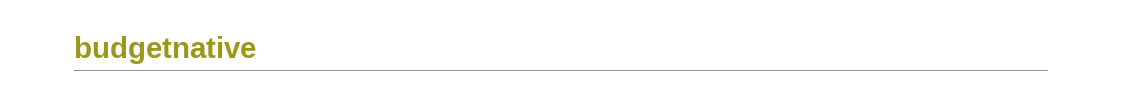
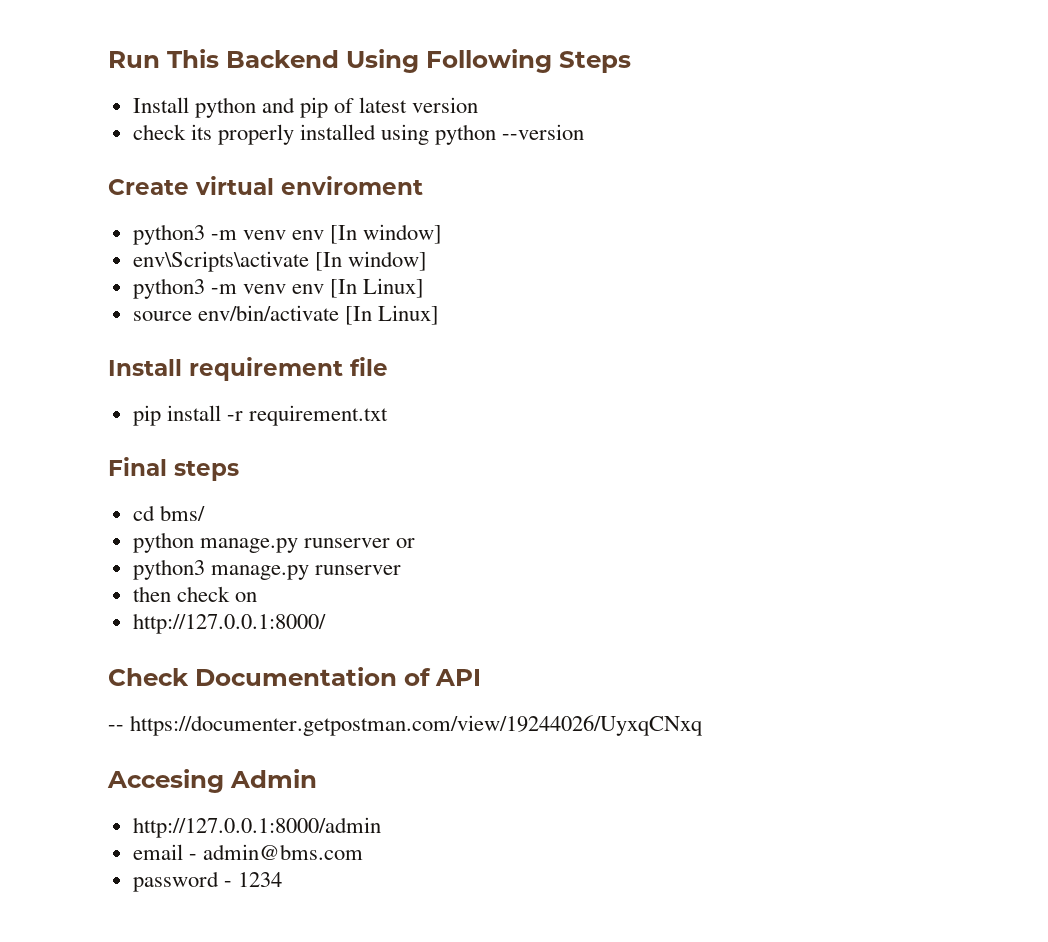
[74,36,256,64] budgetnative -> [108,49,631,73] [132,97,479,118] [132,124,585,145] [108,176,423,195] [132,224,443,245] [132,251,427,272] [132,278,425,299] [132,305,439,325] [108,357,388,381] [132,405,388,426] [108,457,239,481] [132,505,205,521] [132,532,415,553] [132,559,401,580] [132,586,257,602] [132,613,326,634] [108,667,481,686] [108,715,703,736] [107,769,317,793] [132,817,381,838] [132,844,363,860] [132,871,282,892] Run This Backend Using Following Steps // Install python and pip of latest version // check its properly installed using python --version // Create virtual enviroment // python3 -m venv env [In window] // env\Scripts\activate [In window] // python3 -m venv env [In Linux] // source env/bin/activate [In Linux] // Install requirement file // pip install -r requirement.txt // Final steps // cd bms/ // python manage.py runserver or // python3 manage.py runserver // then check on // http://127.0.0.1:8000/ // Check Documentation of API // -- https://documenter.getpostman.com/view/19244026/UyxqCNxq // Accesing Admin // http://127.0.0.1:8000/admin // email - admin@bms.com // password - 1234

